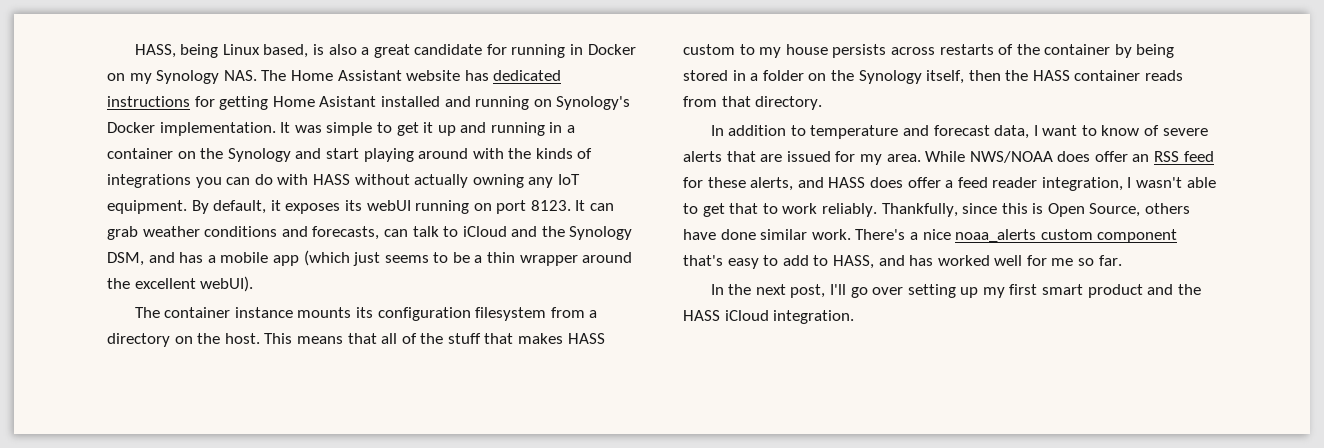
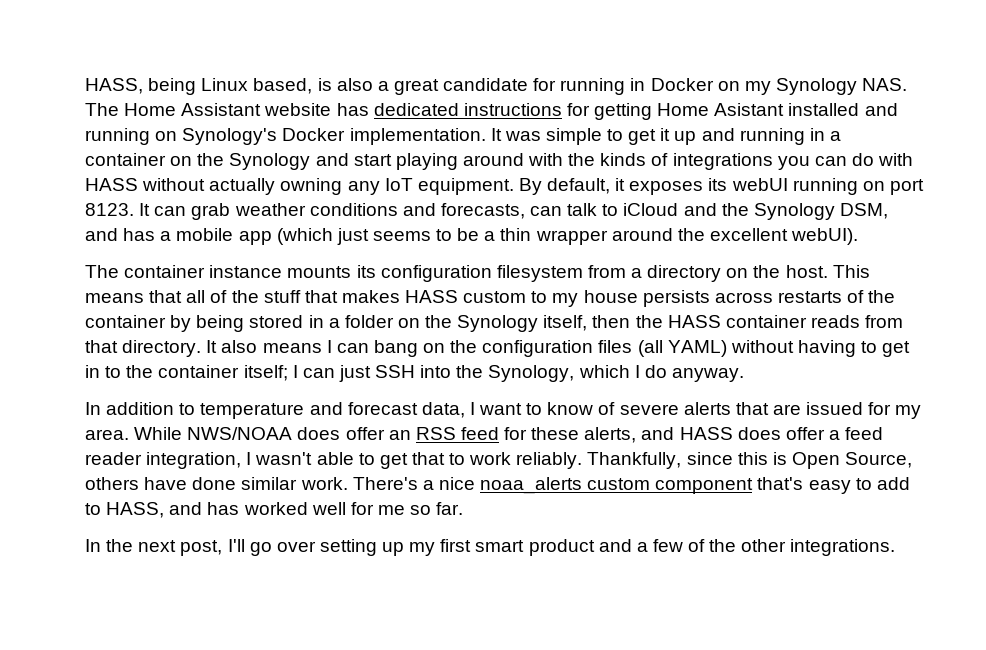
(823, 103) none -> [206,340,911,357] [85,365,744,382] It also means I can bang on the configuration files (all YAML) without having to get in to the container itself; I can just SSH into the Synology, which I do anyway.
[1177,284,1201,295] [683,310,855,324] the HASS iCloud integration. -> [636,539,896,556] a few of the other integrations.

